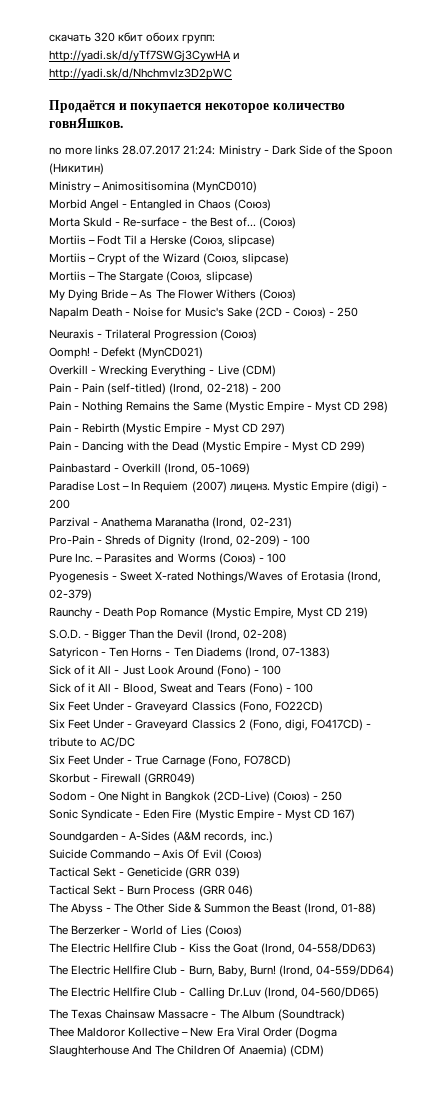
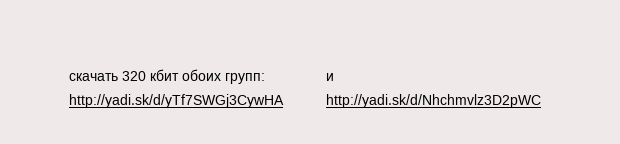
[49,100,345,113] [49,118,123,128] [49,145,393,157] [49,163,104,175] [49,181,258,193] [49,199,271,211] [49,217,296,229] [49,235,275,247] [49,253,289,265] [49,271,253,283] [49,289,296,301] [49,307,359,319] [49,329,258,341] [49,347,204,359] [49,365,276,377] [49,383,281,395] [49,401,389,413] [49,423,285,435] [49,441,366,453] [49,463,251,475] [49,481,388,493] [49,499,70,509] [49,517,292,529] [49,535,310,547] [49,553,286,565] [49,571,381,583] [49,589,92,601] [49,607,368,619] [49,629,287,641] [49,647,330,659] [49,665,282,677] [49,683,314,695] [49,701,323,713] [49,719,372,731] [49,737,136,748] [49,755,291,767] [49,773,196,785] [49,791,342,803] [49,809,356,821] [49,831,273,843] [49,849,262,861] [49,867,240,879] [49,885,253,897] [49,903,377,915] [49,925,242,937] [49,943,376,955] [49,965,394,977] [49,987,379,999] [49,1009,345,1021] [49,1027,337,1039] [49,1045,324,1057] // Продаётся и покупается некоторое количество говнЯшков. // no more links 28.07.2017 21:24: Ministry - Dark Side of the Spoon (Никитин) // Ministry – Animositisomina (MynCD010) // Morbid Angel - Entangled in Chaos (Союз) // Morta Skuld - Re-surface - the Best of... (Союз) // Mortiis – Fodt Til a Herske (Союз, slipcase) // Mortiis – Crypt of the Wizard (Союз, slipcase) // Mortiis – The Stargate (Союз, slipcase) // My Dying Bride – As The Flower Withers (Союз) // Napalm Death - Noise for Music's Sake (2CD - Союз) - 250 // Neuraxis - Trilateral Progression (Союз) // Oomph! - Defekt (MynCD021) // Overkill - Wrecking Everything - Live (CDM) // Pain - Pain (self-titled) (Irond, 02-218) - 200 // Pain - Nothing Remains the Same (Mystic Empire - Myst CD 298) // Pain - Rebirth (Mystic Empire - Myst CD 297) // Pain - Dancing with the Dead (Mystic Empire - Myst CD 299) // Painbastard - Overkill (Irond, 05-1069) // Paradise Lost – In Requiem (2007) лиценз. Mystic Empire (digi) - 200 // Parzival - Anathema Maranatha (Irond, 02-231) // Pro-Pain - Shreds of Dignity (Irond, 02-209) - 100 // Pure Inc. – Parasites and Worms (Союз) - 100 // Pyogenesis - Sweet X-rated Nothings/Waves of Erotasia (Irond, 02-379) // Raunchy - Death Pop Romance (Mystic Empire, Myst CD 219) // S.O.D. - Bigger Than the Devil (Irond, 02-208) // Satyricon - Ten Horns - Ten Diadems (Irond, 07-1383) // Sick of it All - Just Look Around (Fono) - 100 // Sick of it All - Blood, Sweat and Tears (Fono) - 100 // Six Feet Under - Graveyard Classics (Fono, FO22CD) // Six Feet Under - Graveyard Classics 2 (Fono, digi, FO417CD) - tribute to AC/DC // Six Feet Under - True Carnage (Fono, FO78CD) // Skorbut - Firewall (GRR049) // Sodom - One Night in Bangkok (2CD-Live) (Союз) - 250 // Sonic Syndicate - Eden Fire (Mystic Empire - Myst CD 167) // Soundgarden - A-Sides (A&M records, inc.) // Suicide Commando – Axis Of Evil (Союз) // Tactical Sekt - Geneticide (GRR 039) // Tactical Sekt - Burn Process (GRR 046) // The Abyss - The Other Side & Summon the Beast (Irond, 01-88) // The Berzerker - World of Lies (Союз) // The Electric Hellfire Club - Kiss the Goat (Irond, 04-558/DD63) // The Electric Hellfire Club - Burn, Baby, Burn! (Irond, 04-559/DD64) // The Electric Hellfire Club - Calling Dr.Luv (Irond, 04-560/DD65) // The Texas Chainsaw Massacre - The Album (Soundtrack) // Thee Maldoror Kollective – New Era Viral Order (Dogma Slaughterhouse And The Children Of Anaemia) (CDM) -> (541, 101) none

